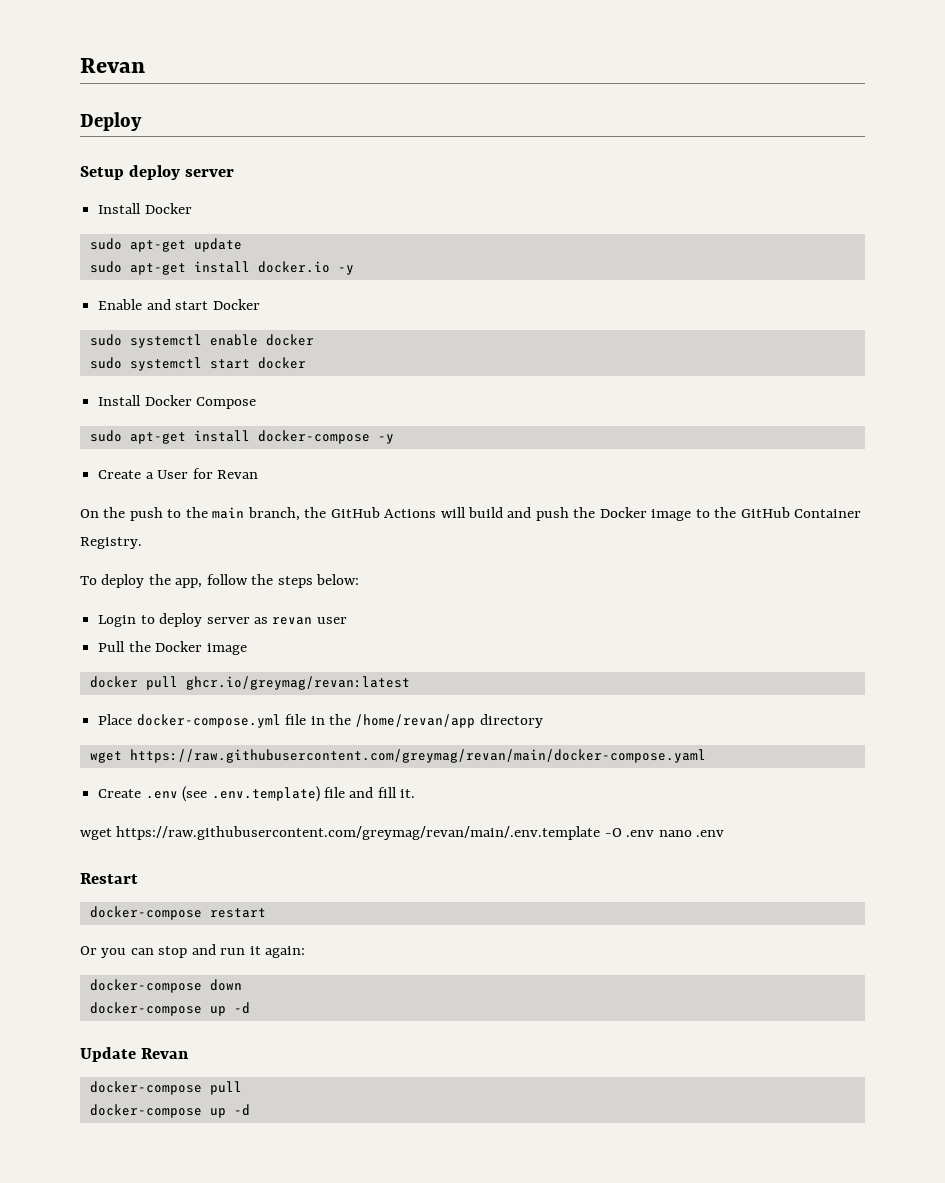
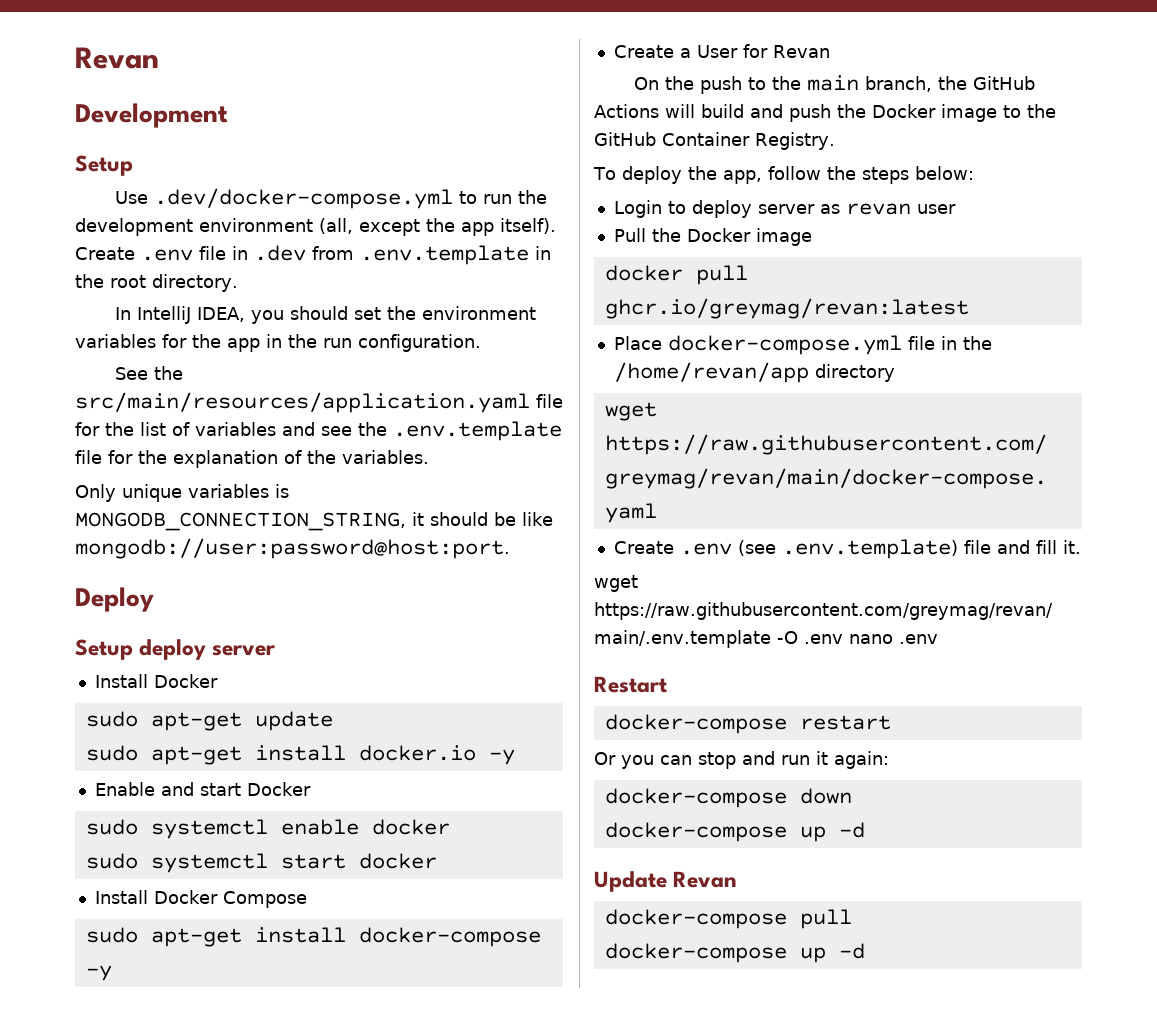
[80,58,145,73] Revan -> [75,47,159,69] [75,103,228,128] [75,155,133,176] [115,188,548,209] [75,218,556,236] [75,245,551,265] [75,274,238,292] [115,306,537,324] [75,334,481,352] [115,366,184,380] [75,392,563,413] [75,421,562,441] [75,450,429,468] [75,484,289,502] [75,512,553,531] [75,538,510,559] Revan // Development // Setup // Use .dev/docker-compose.yml to run the development environment (all, except the app itself). Create .env file in .dev from .env.template in the root directory. // In IntelliJ IDEA, you should set the environment variables for the app in the run configuration. // See the src/main/resources/application.yaml file for the list of variables and see the .env.template file for the explanation of the variables. // Only unique variables is MONGODB_CONNECTION_STRING, it should be like mongodb://user:password@host:port.

